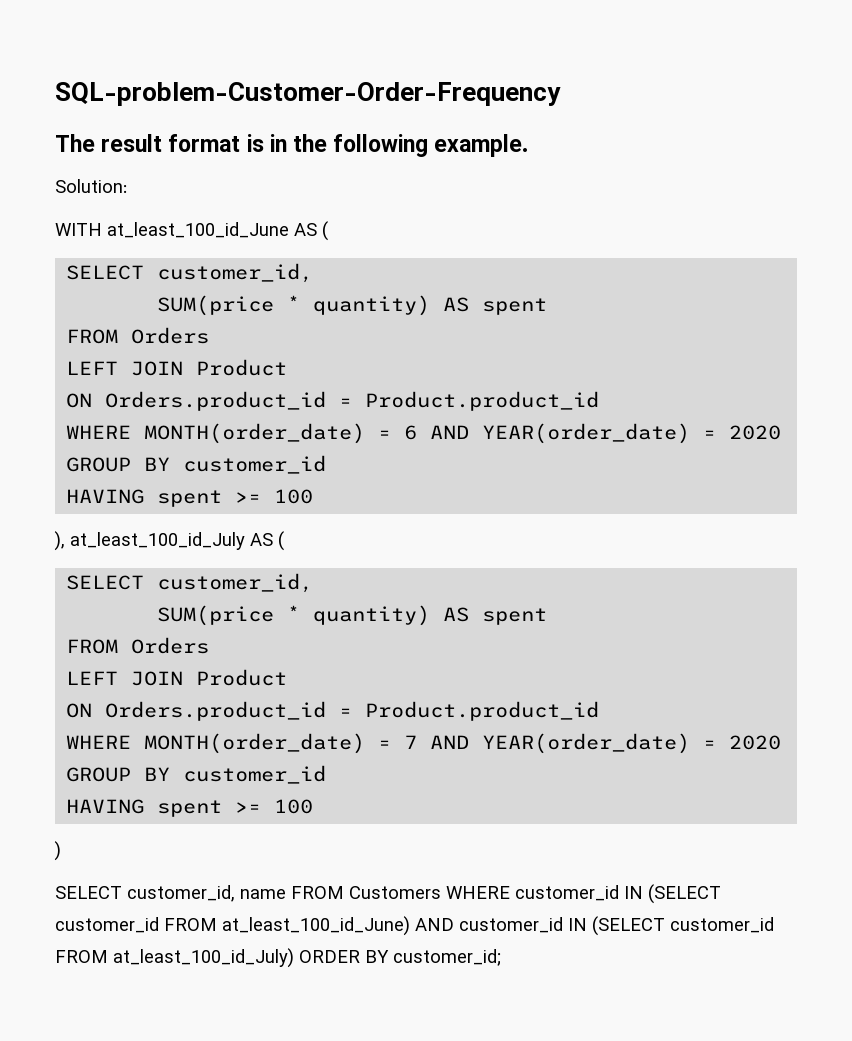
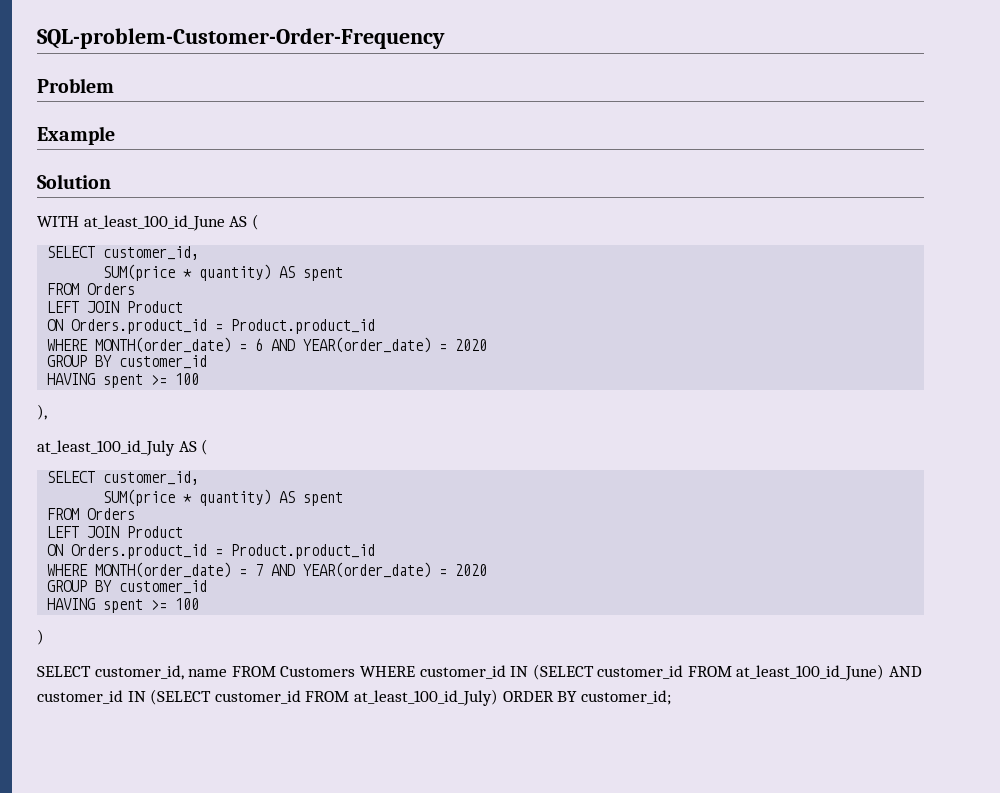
[55,134,529,157] [55,179,127,193] The result format is in the following example. // Solution: -> [37,78,114,93] [37,126,115,145] [37,174,111,189] Problem // Example // Solution
(65, 541) none -> (47, 412) //

